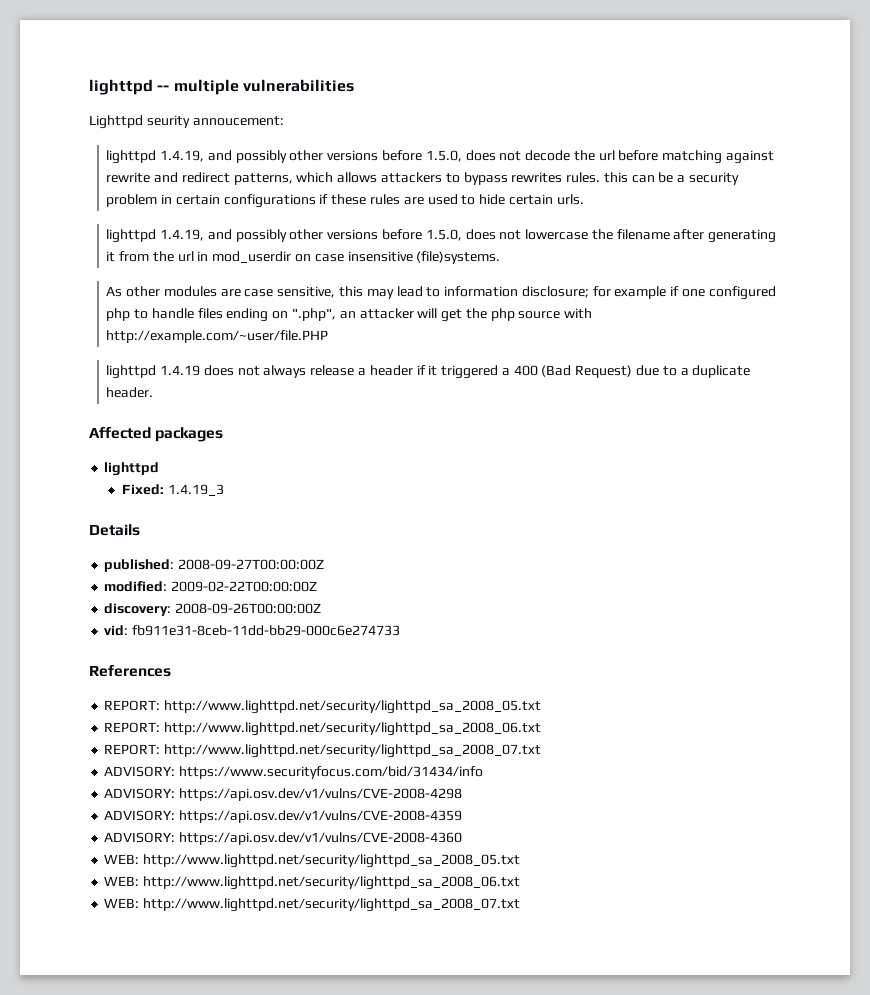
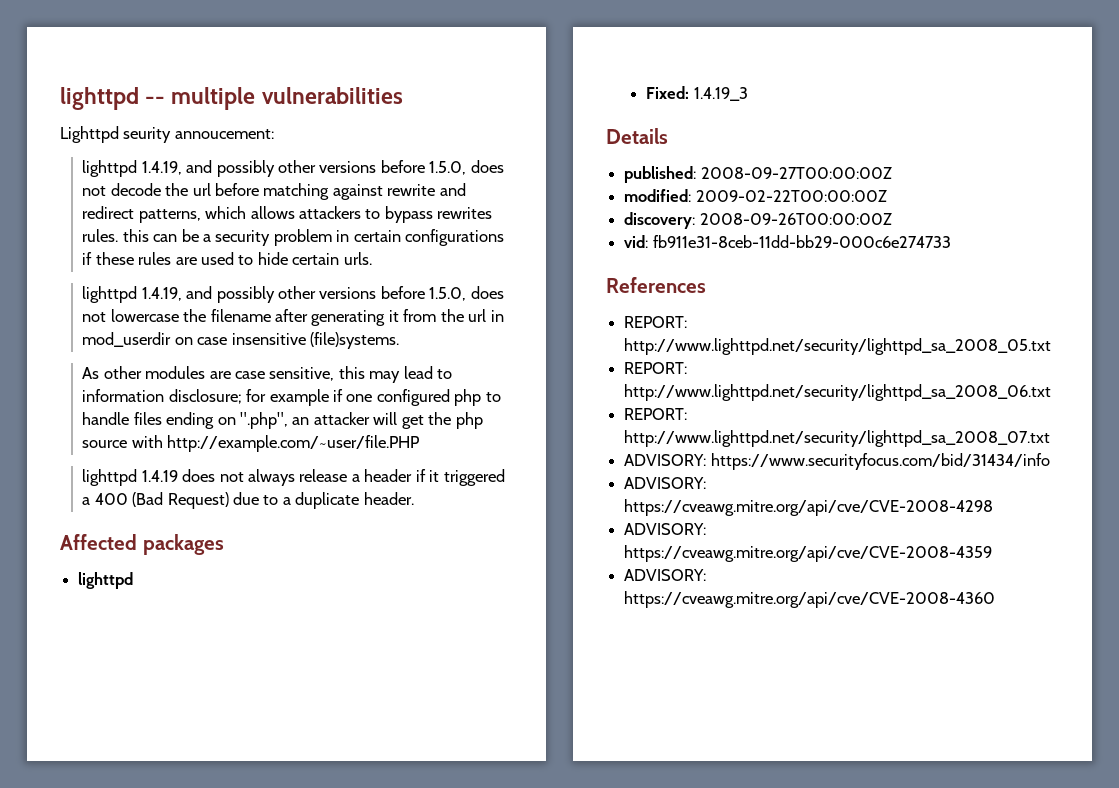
[179,788,463,801] [104,810,463,823] [104,832,463,845] [104,854,521,868] [104,876,521,890] [104,898,521,912] https://api.osv.dev/v1/vulns/CVE-2008-4298 // ADVISORY: https://api.osv.dev/v1/vulns/CVE-2008-4359 // ADVISORY: https://api.osv.dev/v1/vulns/CVE-2008-4360 // WEB: http://www.lighttpd.net/security/lighttpd_sa_2008_05.txt // WEB: http://www.lighttpd.net/security/lighttpd_sa_2008_06.txt // WEB: http://www.lighttpd.net/security/lighttpd_sa_2008_07.txt -> [624,499,994,516] [624,523,707,535] [624,545,993,562] [624,569,707,581] [624,591,996,608] https://cveawg.mitre.org/api/cve/CVE-2008-4298 // ADVISORY: https://cveawg.mitre.org/api/cve/CVE-2008-4359 // ADVISORY: https://cveawg.mitre.org/api/cve/CVE-2008-4360

